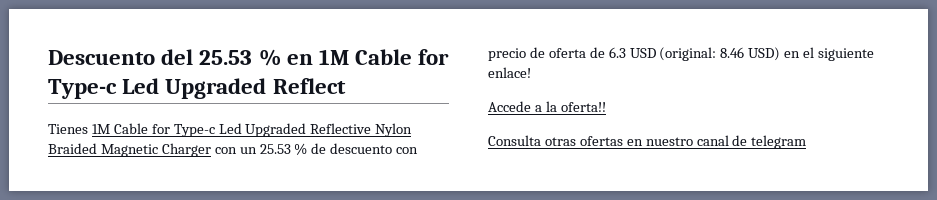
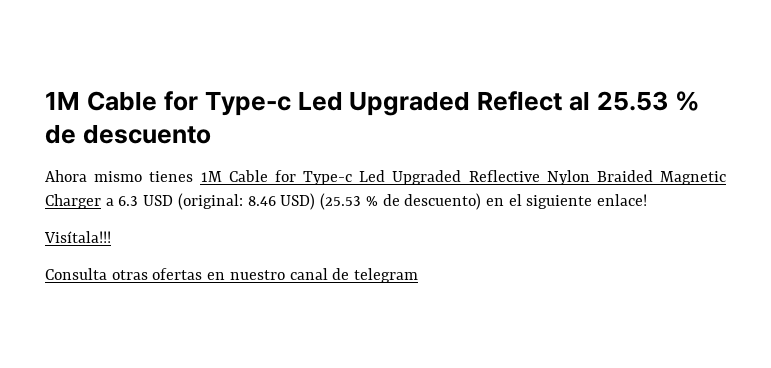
[48,49,313,66] Descuento del 25.53 % en -> (45, 100) none
[48,124,88,134] // Tienes -> [569,91,699,111] [45,124,211,144] [45,170,194,182] al 25.53 % de descuento // Ahora mismo tienes
[214,143,419,155] [488,47,605,61] con un 25.53 % de descuento con precio de oferta de -> [105,198,114,206] a
(781, 54) none -> [320,193,482,210] (25.53 % de descuento)
[488,101,606,112] Accede a la oferta!! -> [44,231,111,243] Visítala!!!

